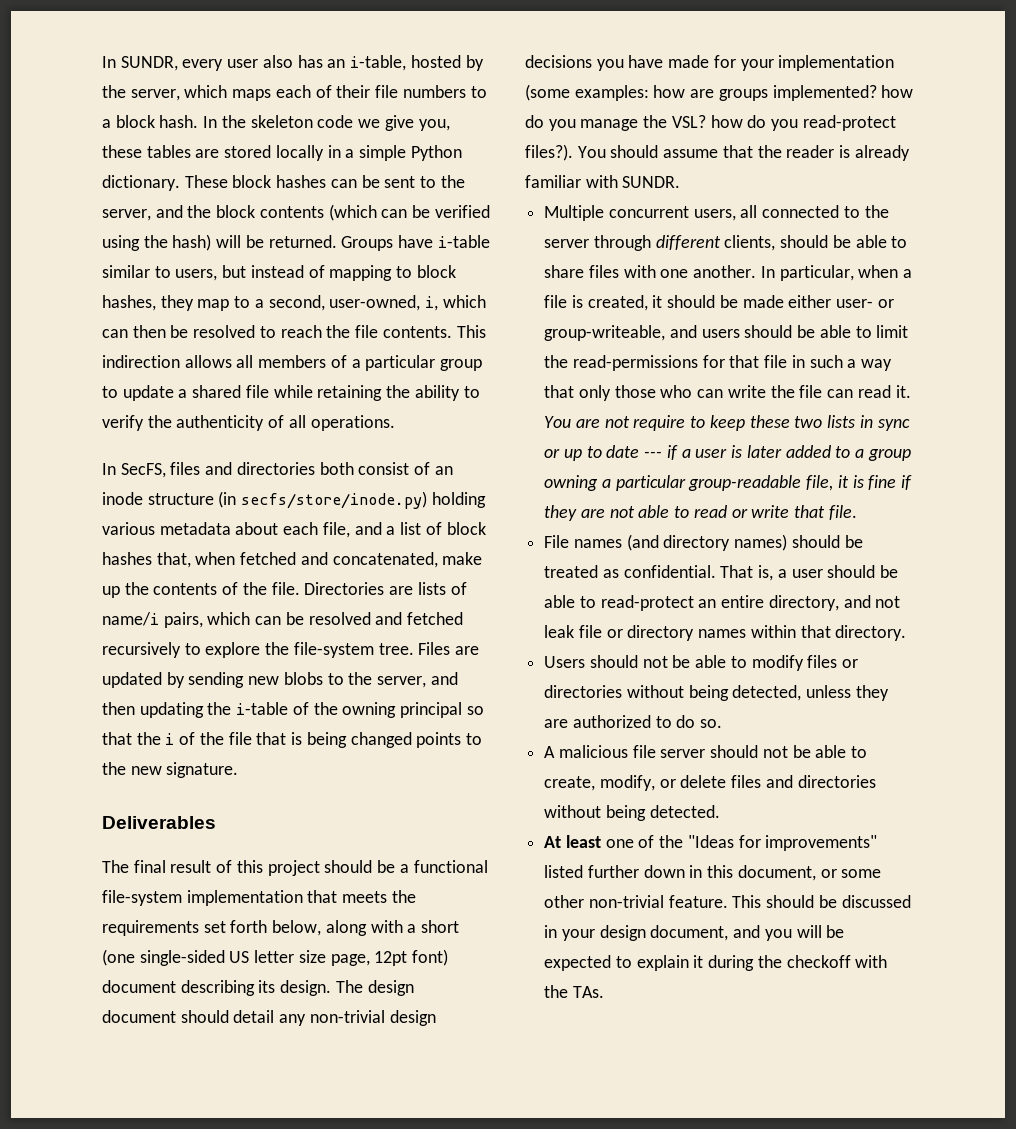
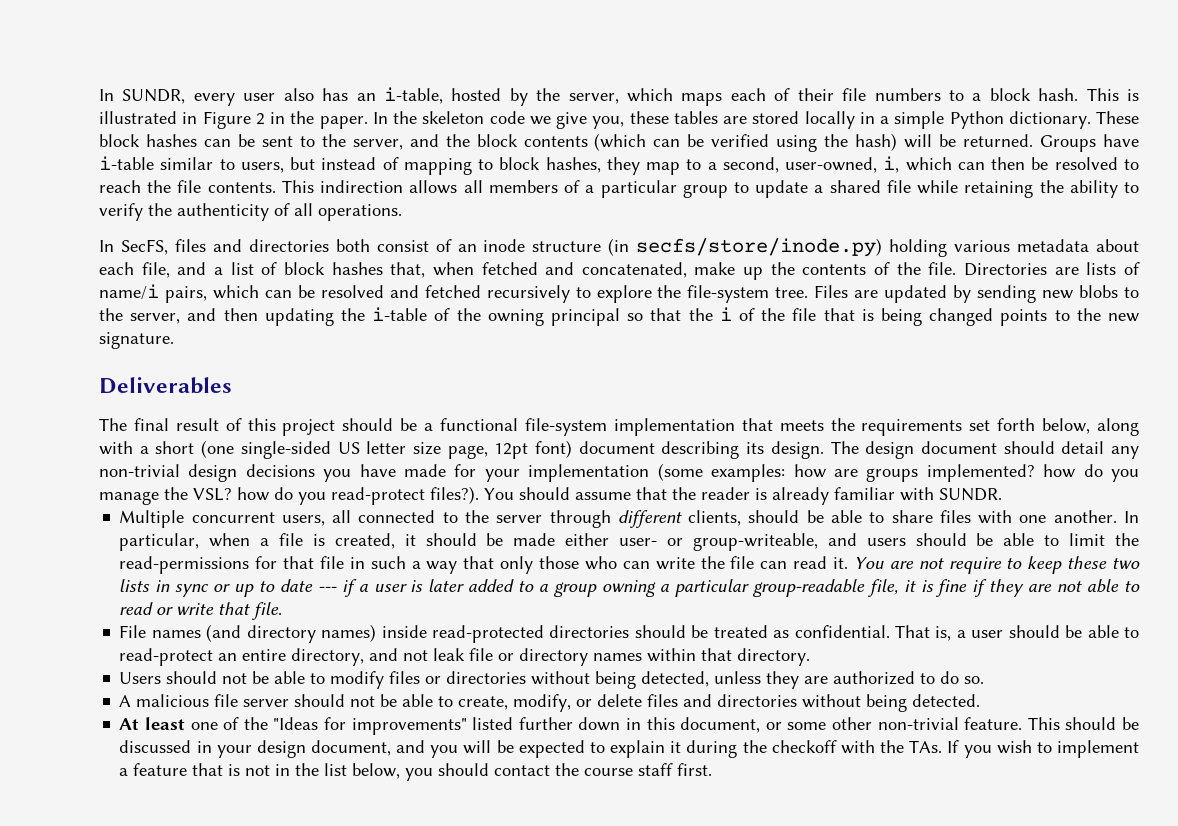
(199, 121) none -> [1086,88,1139,101] [99,111,368,129] This is illustrated in Figure 2 in the paper.
(788, 542) none -> [381,625,630,643] inside read-protected directories
(604, 992) none -> [947,740,1140,758] [119,763,713,781] If you wish to implement a feature that is not in the list below, you should contact the course staff first.

